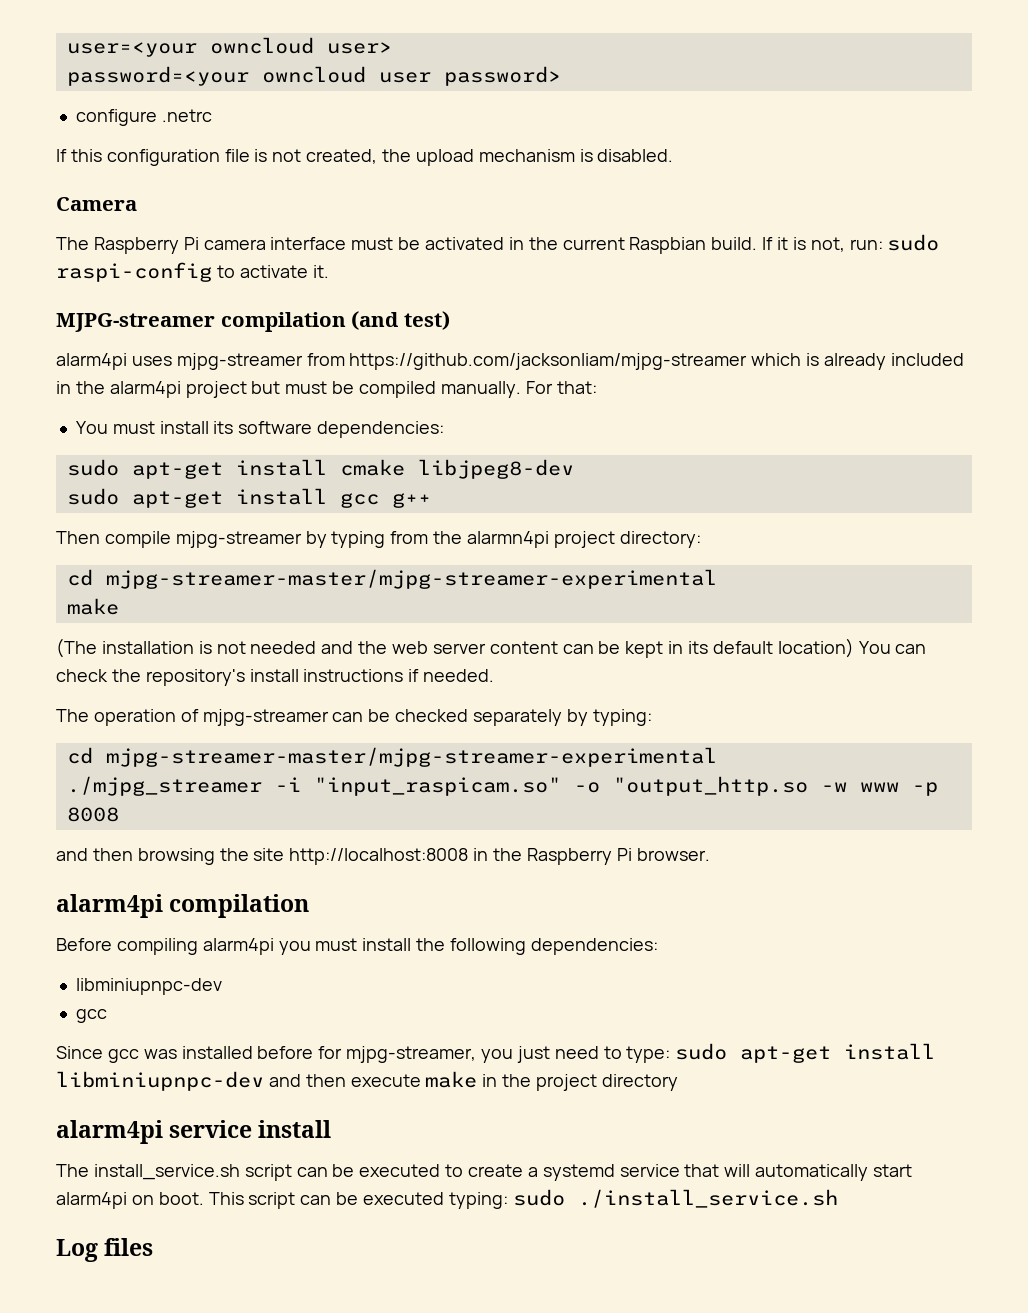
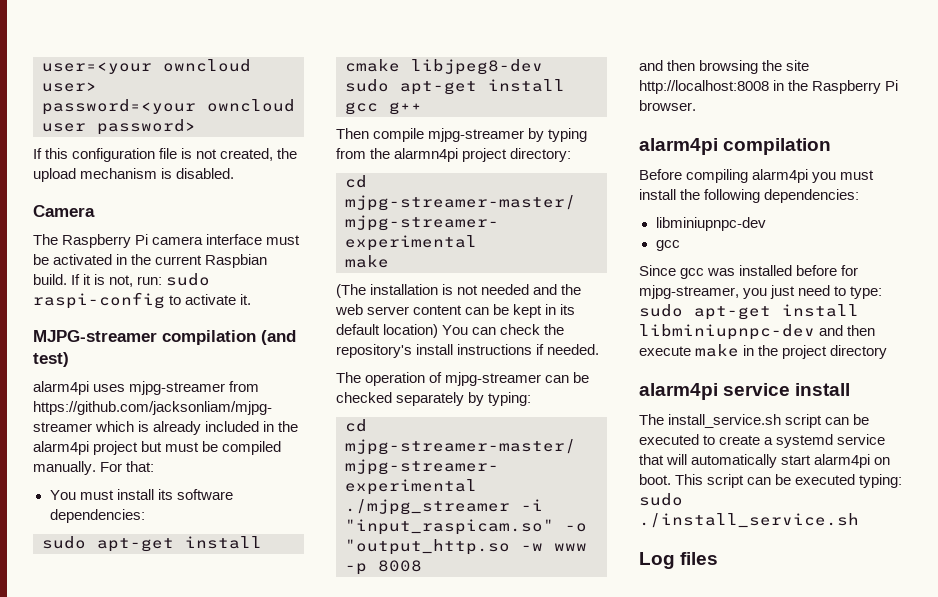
[75,109,212,126] // configure .netrc -> (196, 127) none

